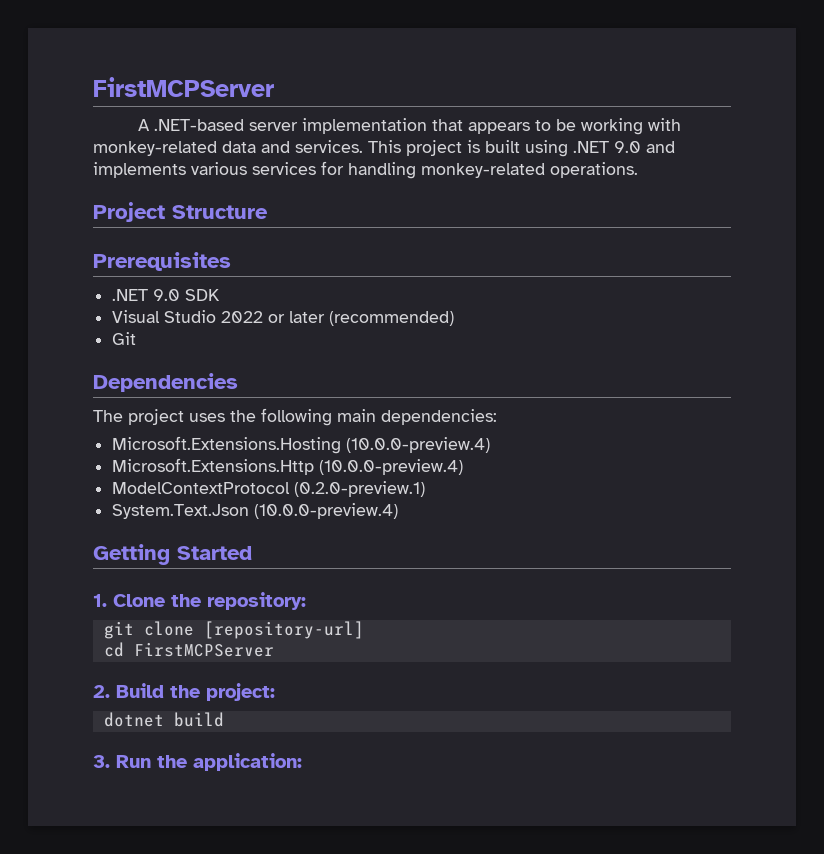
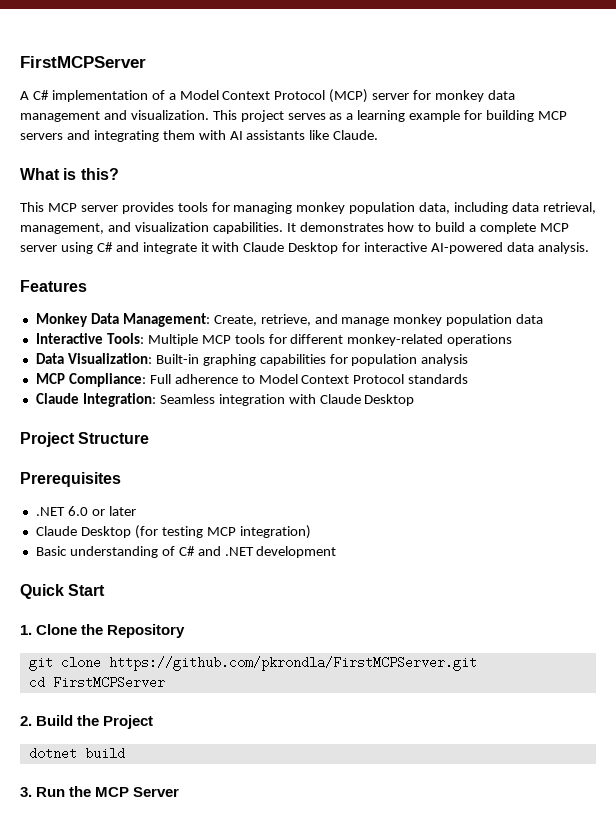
[153,118,681,135] [93,140,675,157] [93,161,638,179] [93,202,268,222] [93,252,231,271] [112,289,221,301] [112,310,455,326] [112,332,137,345] [93,373,238,392] [93,408,497,426] [112,436,491,454] [112,458,464,475] [112,481,426,497] [112,503,399,519] [93,544,252,565] .NET-based server implementation that appears to be working with monkey-related data and services. This project is built using .NET 9.0 and implements various services for handling monkey-related operations. // Project Structure // Prerequisites // .NET 9.0 SDK // Visual Studio 2022 or later (recommended) // Git // Dependencies // The project uses the following main dependencies: // Microsoft.Extensions.Hosting (10.0.0-preview.4) // Microsoft.Extensions.Http (10.0.0-preview.4) // ModelContextProtocol (0.2.0-preview.1) // System.Text.Json (10.0.0-preview.4) // Getting Started -> [32,89,515,103] [20,110,567,122] [20,130,379,142] [20,168,119,180] [20,202,596,214] [20,222,570,234] [20,242,589,254] [20,280,87,292] [35,313,544,327] [35,333,513,346] [35,353,469,366] [35,373,469,387] [35,393,415,407] [20,432,150,447] [20,472,121,487] [35,506,136,516] [35,525,311,539] [35,546,337,558] [20,584,106,599] C# implementation of a Model Context Protocol (MCP) server for monkey data management and visualization. This project serves as a learning example for building MCP servers and integrating them with AI assistants like Claude. // What is this? // This MCP server provides tools for managing monkey population data, including data retrieval, management, and visualization capabilities. It demonstrates how to build a complete MCP server using C# and integrate it with Claude Desktop for interactive AI-powered data analysis. // Features // Monkey Data Management: Create, retrieve, and manage monkey population data // Interactive Tools: Multiple MCP tools for different monkey-related operations // Data Visualization: Built-in graphing capabilities for population analysis // MCP Compliance: Full adherence to Model Context Protocol standards // Claude Integration: Seamless integration with Claude Desktop // Project Structure // Prerequisites // .NET 6.0 or later // Claude Desktop (for testing MCP integration) // Basic understanding of C# and .NET development // Quick Start
[207,592,306,610] repository: -> [107,624,186,638] Repository
[203,621,364,639] [repository-url] -> [108,656,477,671] https://github.com/pkrondla/FirstMCPServer.git
[206,683,275,701] project: -> [103,715,154,729] Project
[193,753,302,771] application: -> [95,787,180,797] MCP Server

